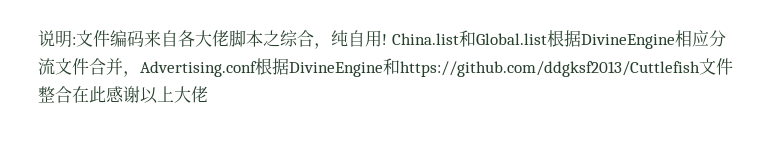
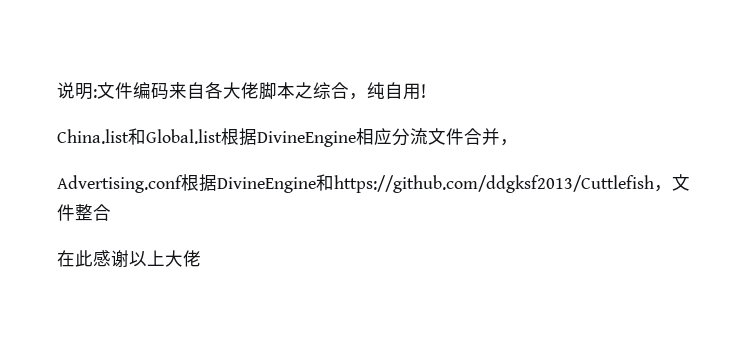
(387, 39) none -> (426, 91) //
(140, 74) none -> (518, 142) //
(700, 69) none -> [654,185,672,192] ，
(72, 94) none -> (111, 212) //

